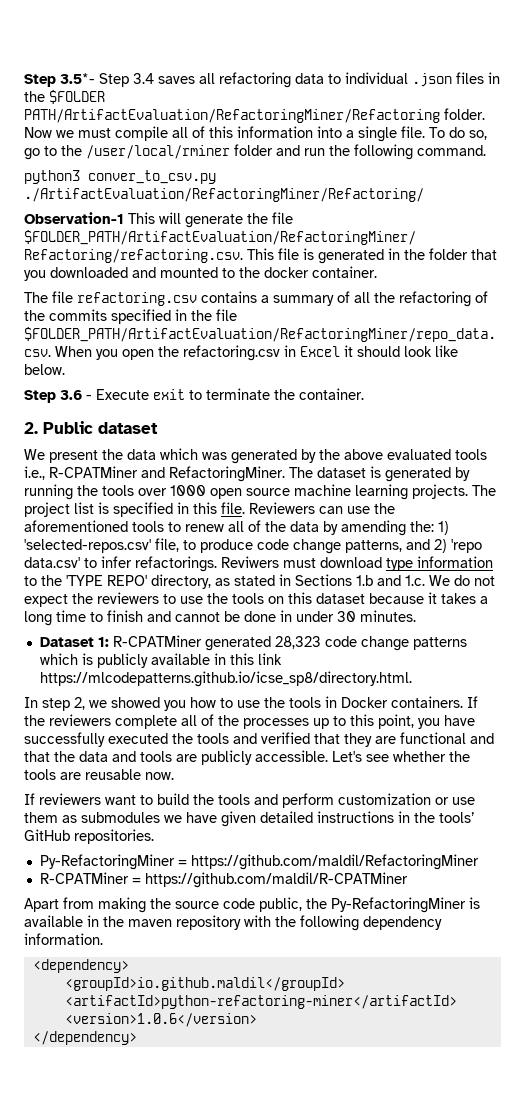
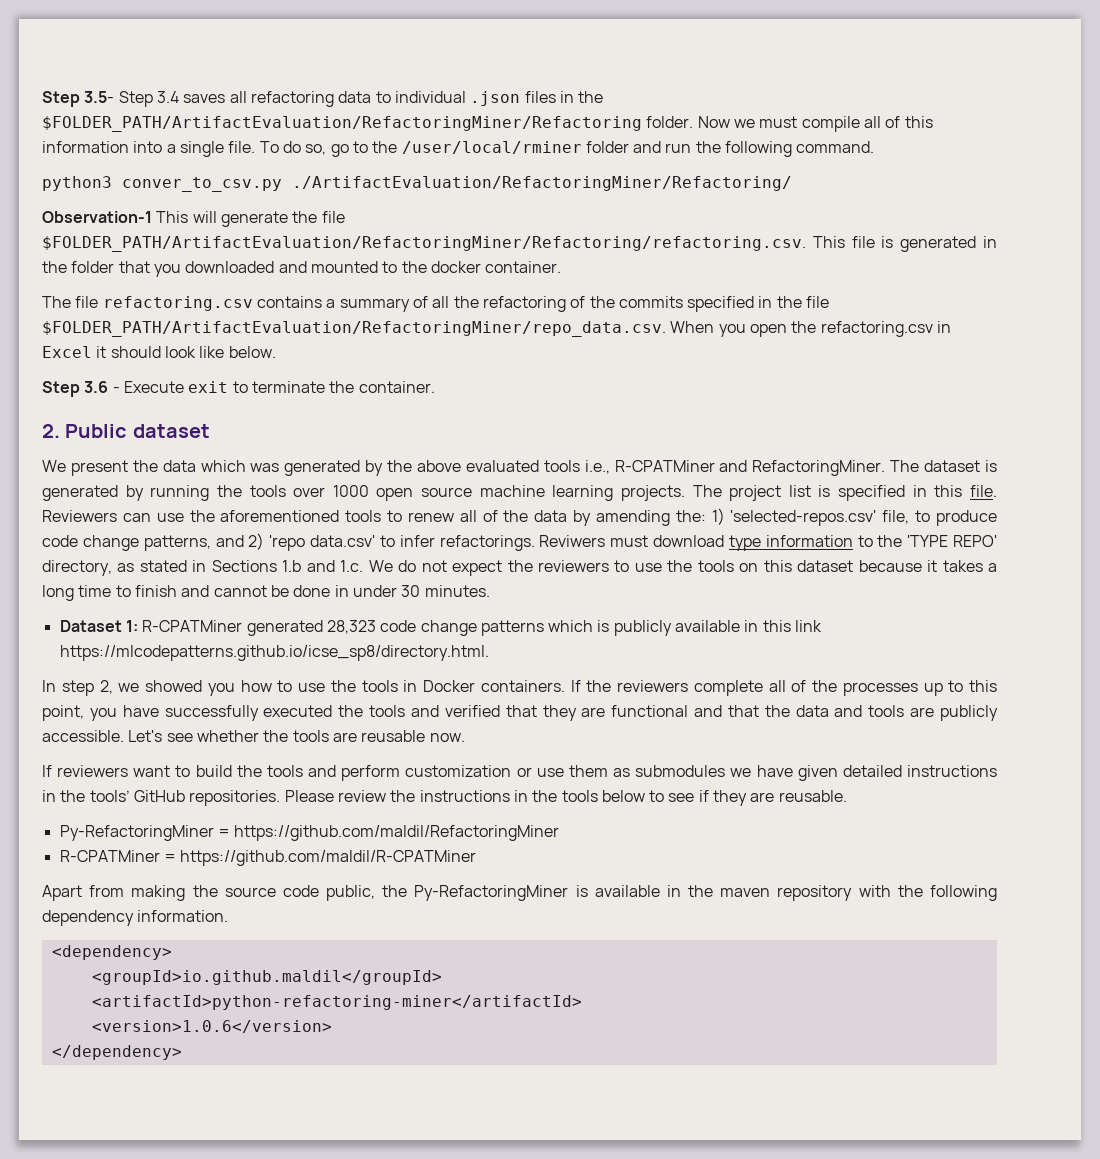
[24,73,95,87] Step 3.5*- -> [42,91,115,107] Step 3.5-
[49,90,105,104] [24,109,440,123] $FOLDER PATH/ArtifactEvaluation/RefactoringMiner/Refactoring -> [42,116,642,132] $FOLDER_PATH/ArtifactEvaluation/RefactoringMiner/Refactoring
(154, 836) none -> [284,790,847,806] Please review the instructions in the tools below to see if they are reusable.

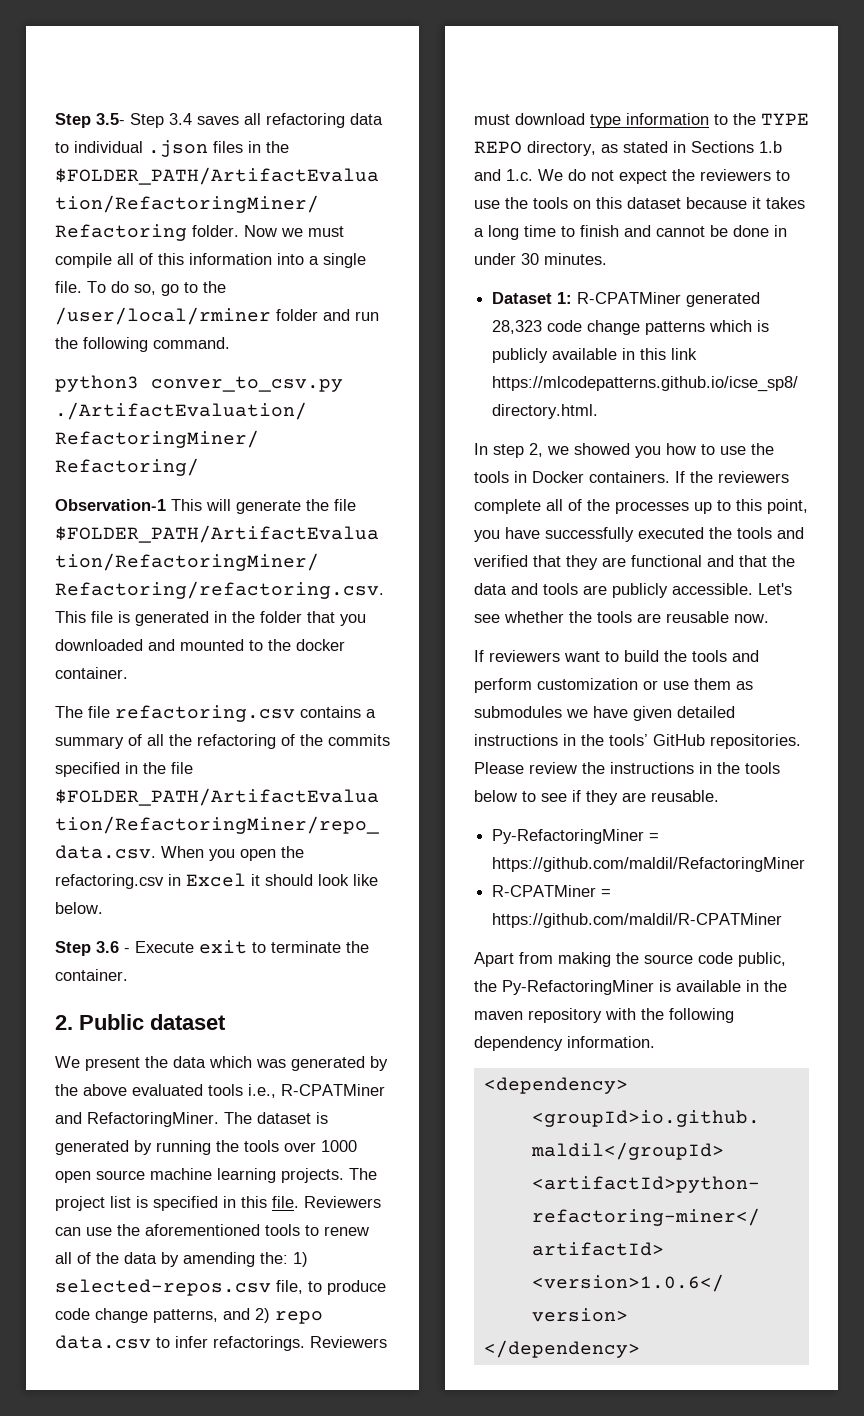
[730,510,877,526] 'selected-repos.csv' -> [55,1279,271,1296] selected-repos.csv
[269,535,376,551] 'repo data.csv' -> [275,1311,323,1324] [55,1335,151,1349] repo data.csv
[539,535,606,547] Reviwers -> [310,1336,387,1348] Reviewers
[907,535,998,547] 'TYPE REPO' -> [761,113,809,125] [474,141,522,154] TYPE REPO

